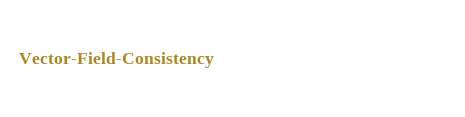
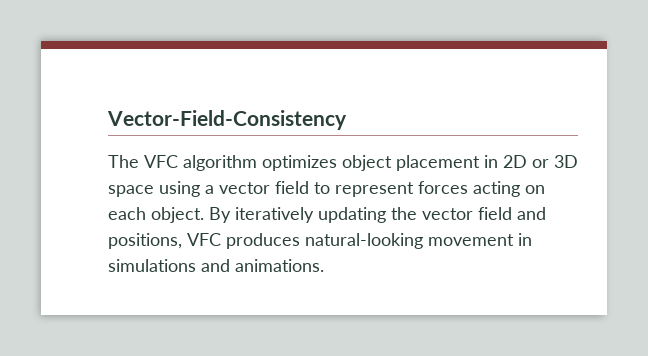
(214, 60) none -> [108,155,578,171] [108,181,545,197] [108,207,546,223] [108,233,532,249] [108,259,324,272] // The VFC algorithm optimizes object placement in 2D or 3D space using a vector field to represent forces acting on each object. By iteratively updating the vector field and positions, VFC produces natural-looking movement in simulations and animations.

